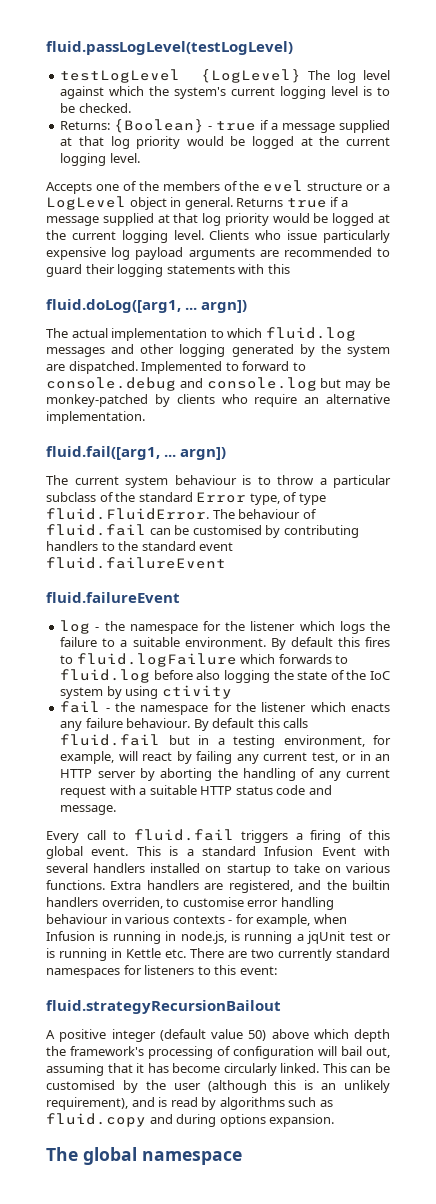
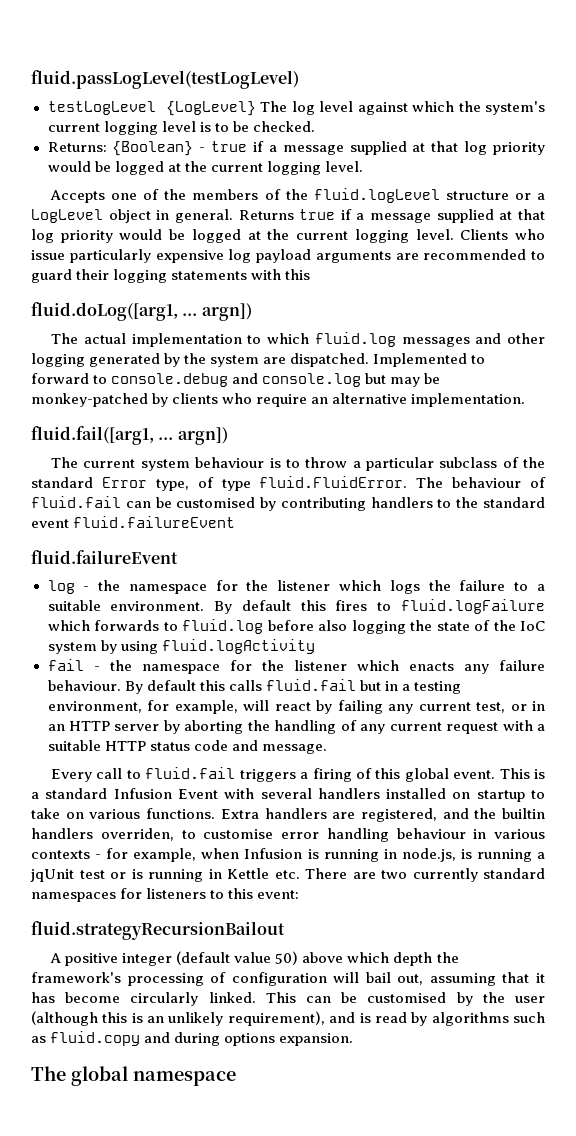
[263,180,304,192] evel -> [313,188,440,203] fluid.logLevel
[161,685,232,699] ctivity -> [161,639,315,654] fluid.logActivity

